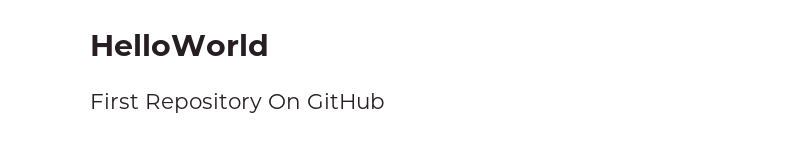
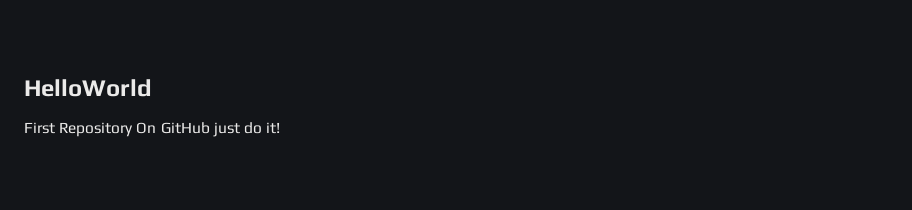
(385, 101) none -> [212,122,281,137] just do it!

